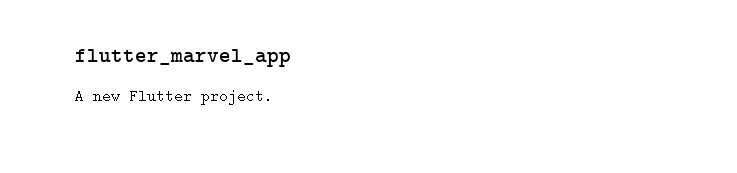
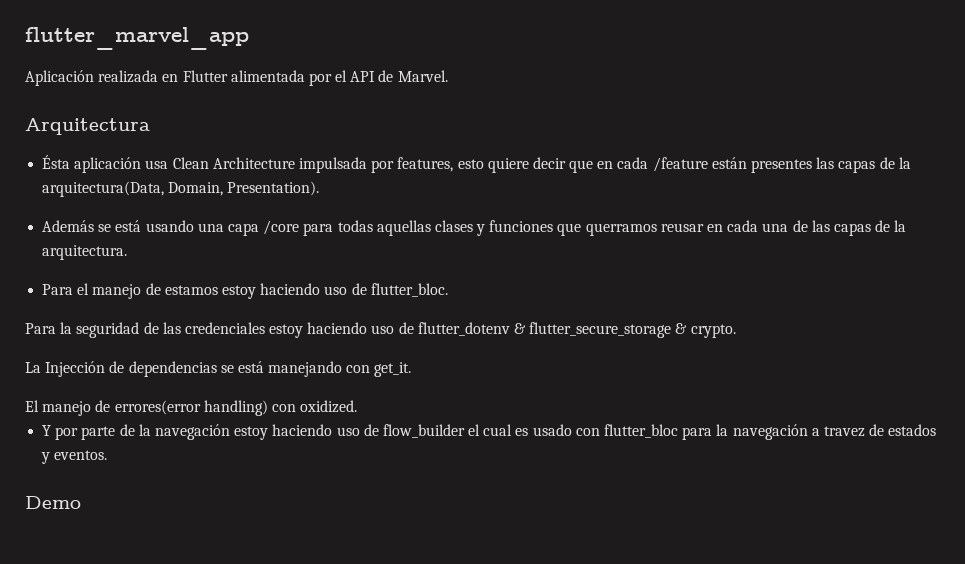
[75,89,273,105] A new Flutter project. -> [25,70,448,86] [25,118,150,135] [42,155,911,173] [42,181,320,197] [42,220,907,236] [42,245,128,260] [42,283,448,299] [25,322,736,338] [25,361,412,377] [25,400,358,416] [42,424,937,440] [41,450,108,464] [25,496,81,509] Aplicación realizada en Flutter alimentada por el API de Marvel. // Arquitectura // Ésta aplicación usa Clean Architecture impulsada por features, esto quiere decir que en cada /feature están presentes las capas de la arquitectura(Data, Domain, Presentation). // Además se está usando una capa /core para todas aquellas clases y funciones que querramos reusar en cada una de las capas de la arquitectura. // Para el manejo de estamos estoy haciendo uso de flutter_bloc. // Para la seguridad de las credenciales estoy haciendo uso de flutter_dotenv & flutter_secure_storage & crypto. // La Injección de dependencias se está manejando con get_it. // El manejo de errores(error handling) con oxidized. // Y por parte de la navegación estoy haciendo uso de flow_builder el cual es usado con flutter_bloc para la navegación a travez de estados y eventos. // Demo

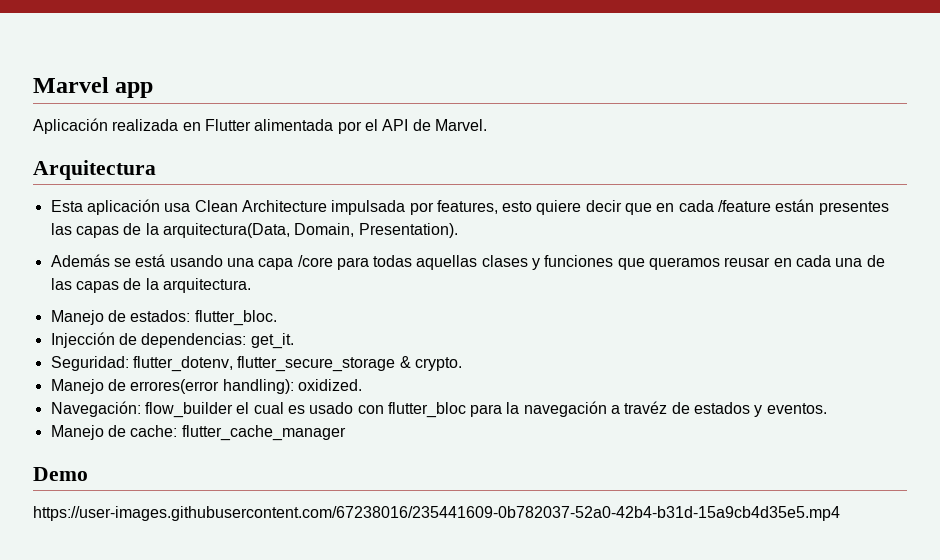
[25,27,249,50] flutter_marvel_app -> [33,77,154,98] Marvel app
[42,155,71,169] Ésta -> [50,200,83,212] Esta
[585,223,657,236] querramos -> [649,257,721,270] queramos
[42,283,448,299] [25,322,736,338] [25,361,412,377] [25,400,358,416] [42,424,379,440] Para el manejo de estamos estoy haciendo uso de flutter_bloc. // Para la seguridad de las credenciales estoy haciendo uso de flutter_dotenv & flutter_secure_storage & crypto. // La Injección de dependencias se está manejando con get_it. // El manejo de errores(error handling) con oxidized. // Y por parte de la navegación estoy haciendo uso de -> [50,310,277,326] [50,332,294,349] [50,356,462,372] [50,379,362,394] [50,401,141,417] Manejo de estados: flutter_bloc. // Injección de dependencias: get_it. // Seguridad: flutter_dotenv, flutter_secure_storage & crypto. // Manejo de errores(error handling): oxidized. // Navegación:
[823,426,865,437] travez -> [624,401,668,414] travéz
(108, 455) none -> [50,425,346,441] // Manejo de cache: flutter_cache_manager
(81, 502) none -> [33,506,840,521] // https://user-images.githubusercontent.com/67238016/235441609-0b782037-52a0-42b4-b31d-15a9cb4d35e5.mp4

